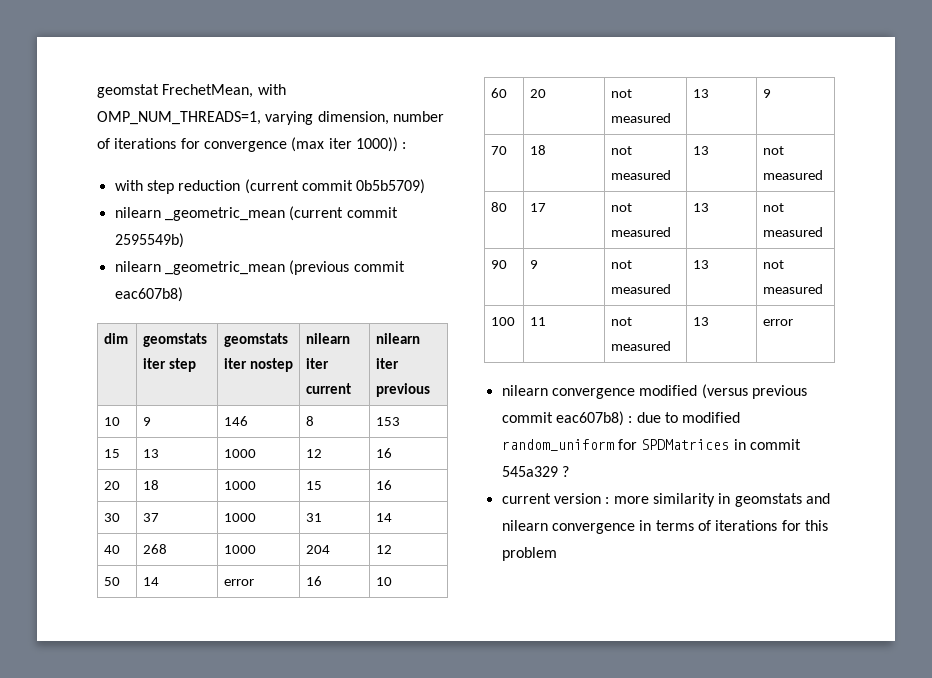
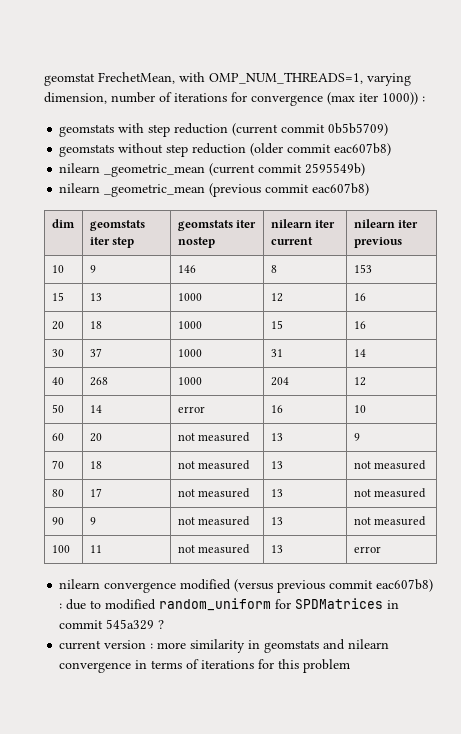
(407, 145) none -> [59,124,115,137] geomstats
(426, 186) none -> [59,143,392,157] // geomstats without step reduction (older commit eac607b8)

